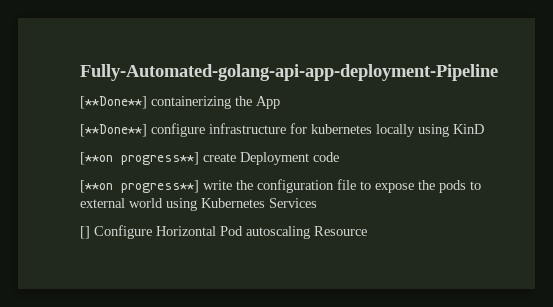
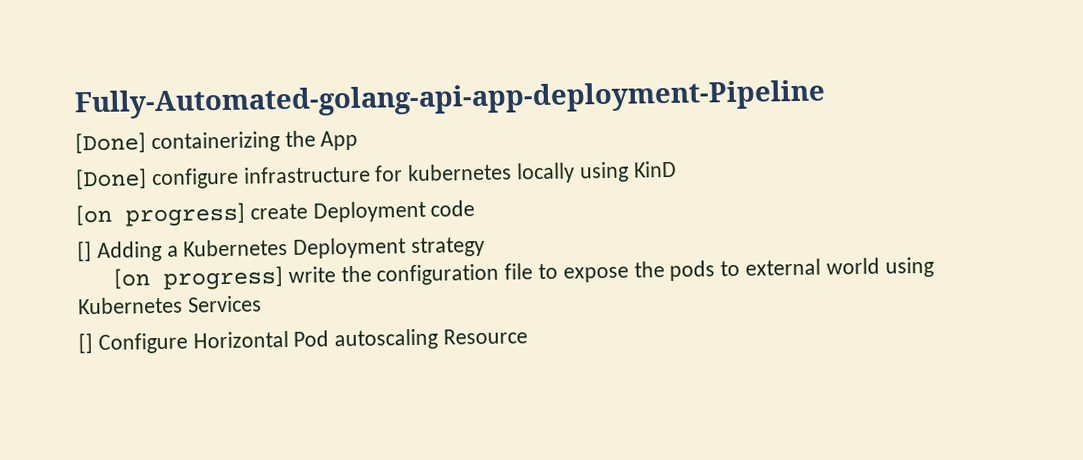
[80,96,147,109] [**Done**] -> [75,132,146,154] [Done]
[80,124,147,137] [**Done**] -> [75,168,147,190] [Done]
[80,152,199,165] [**on progress**] -> [76,202,245,227] [on progress]
[80,180,199,193] [**on progress**] -> [77,236,486,262] [114,266,284,290] [] Adding a Kubernetes Deployment strategy // [on progress]

